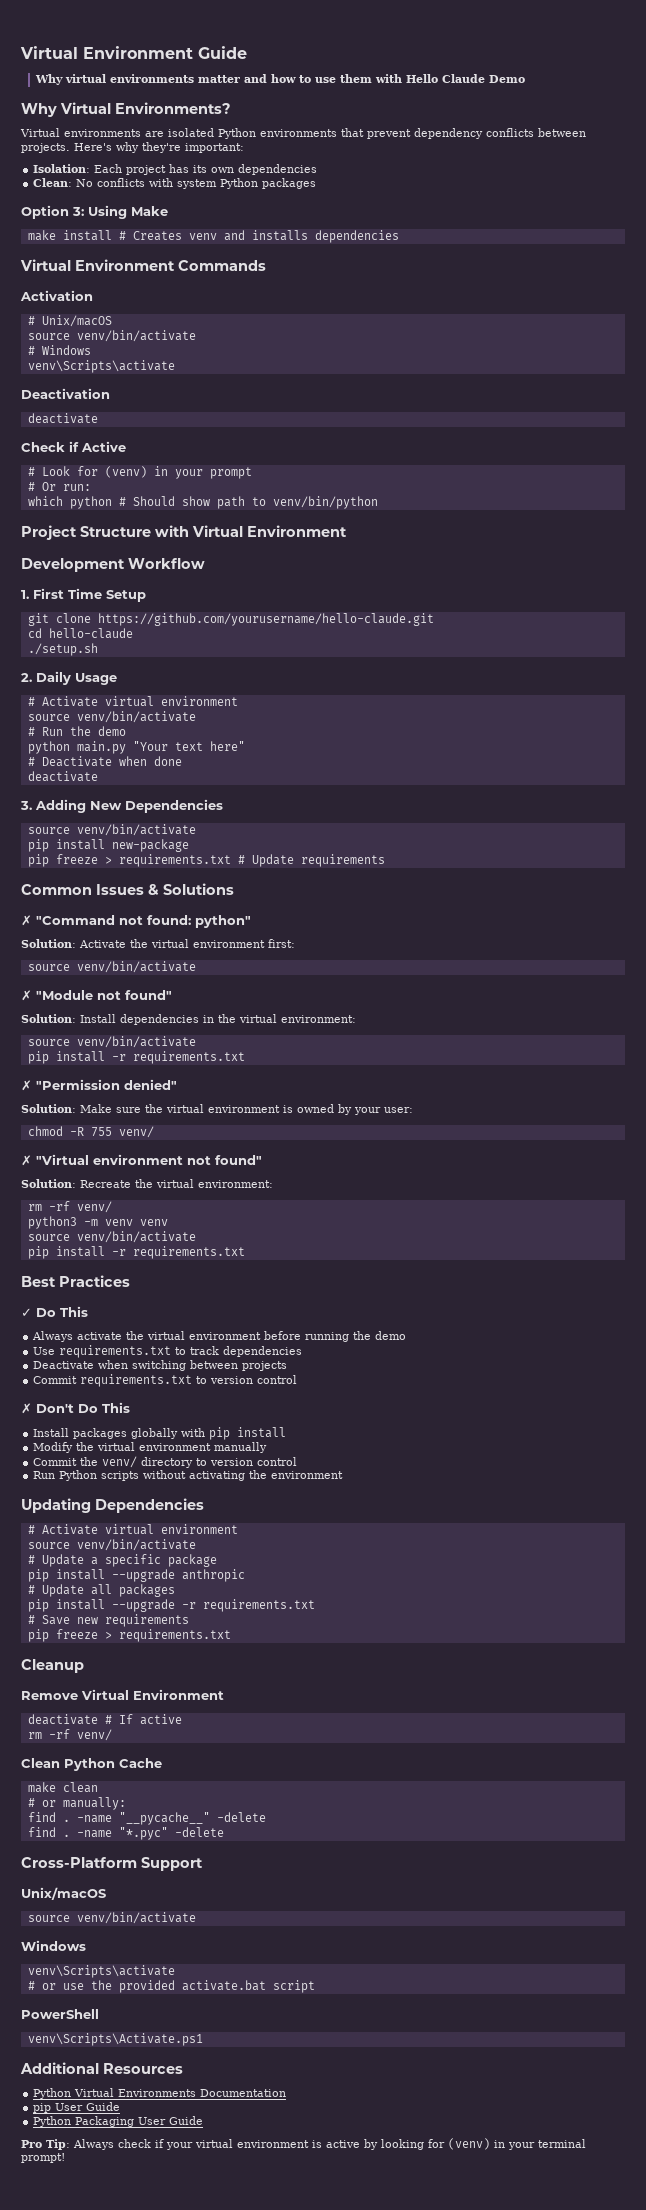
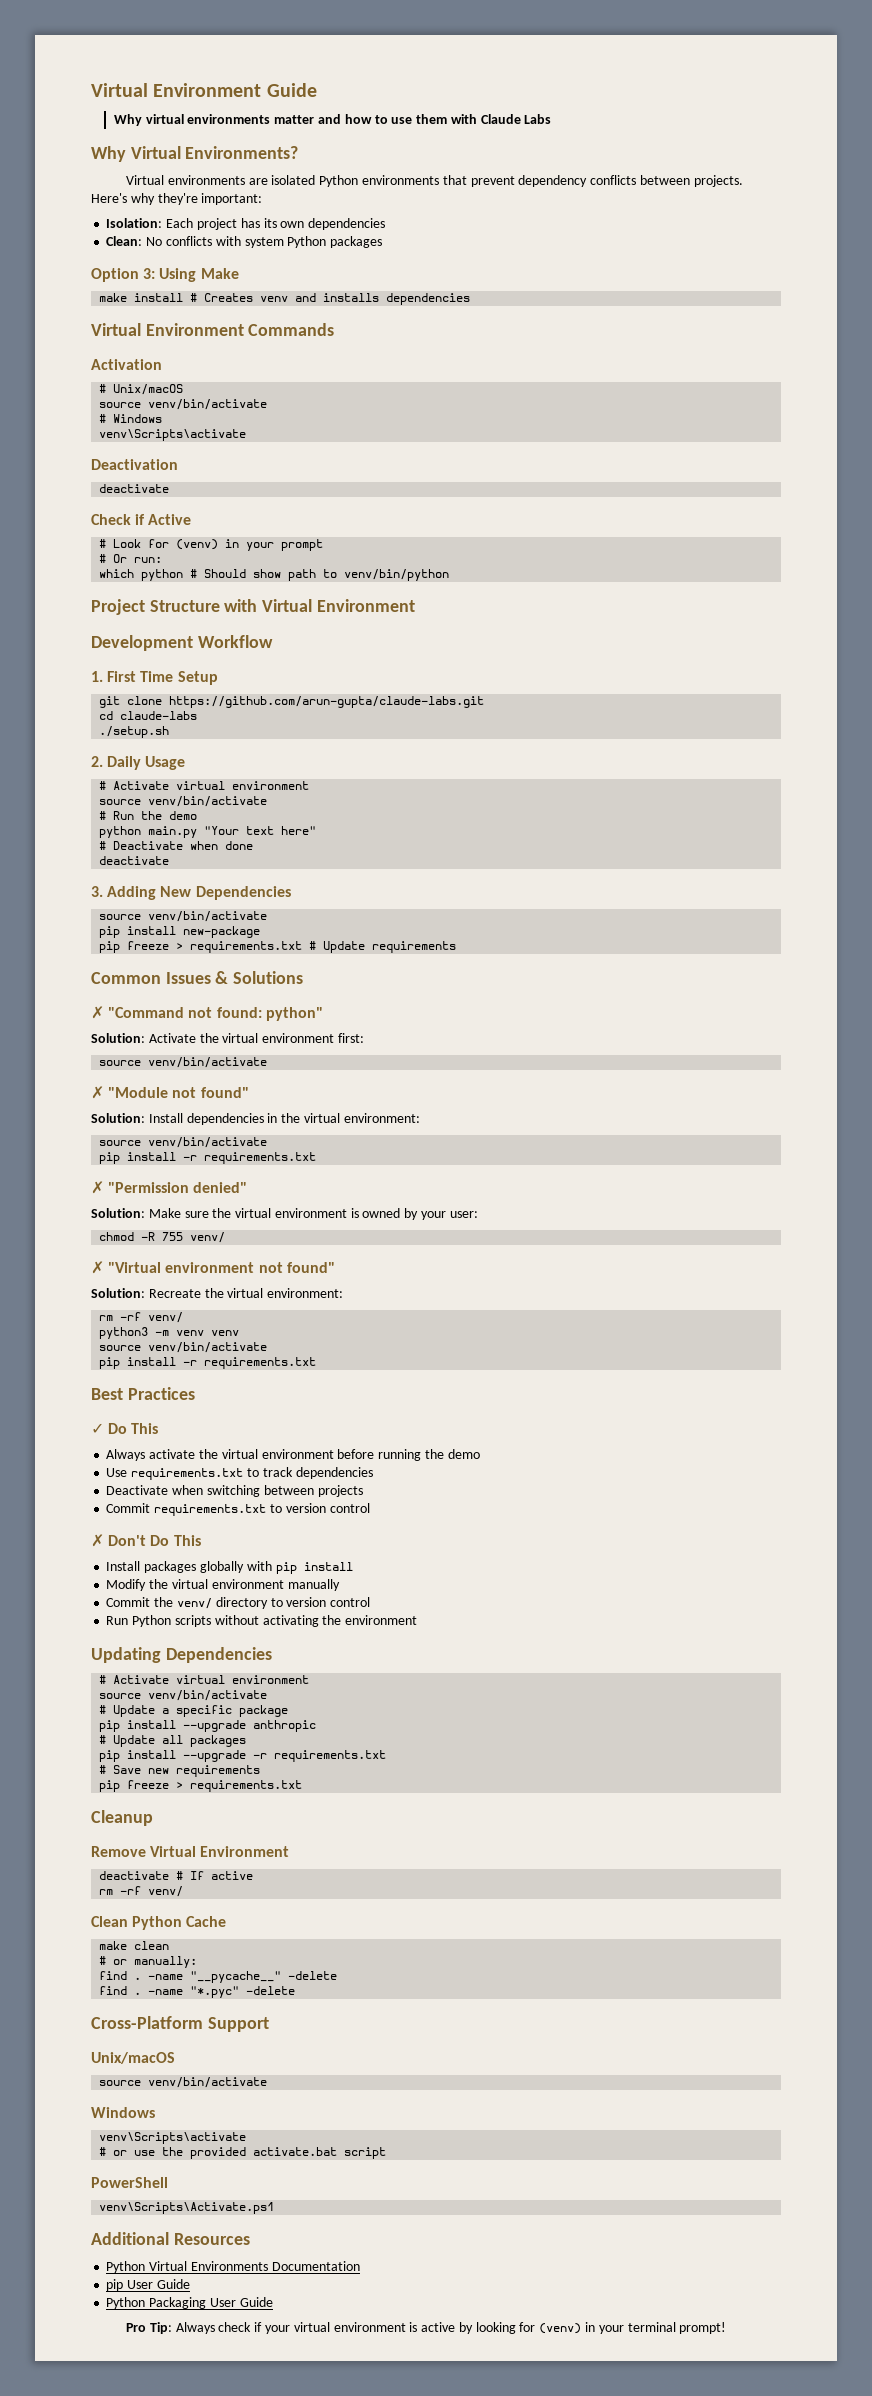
[406,74,526,83] Hello Claude Demo -> [480,114,552,124] Claude Labs
[97,613,434,626] https://github.com/yourusername/hello-claude.git -> [169,696,485,708] https://github.com/arun-gupta/claude-labs.git
[48,628,133,639] hello-claude -> [120,711,198,720] claude-labs

